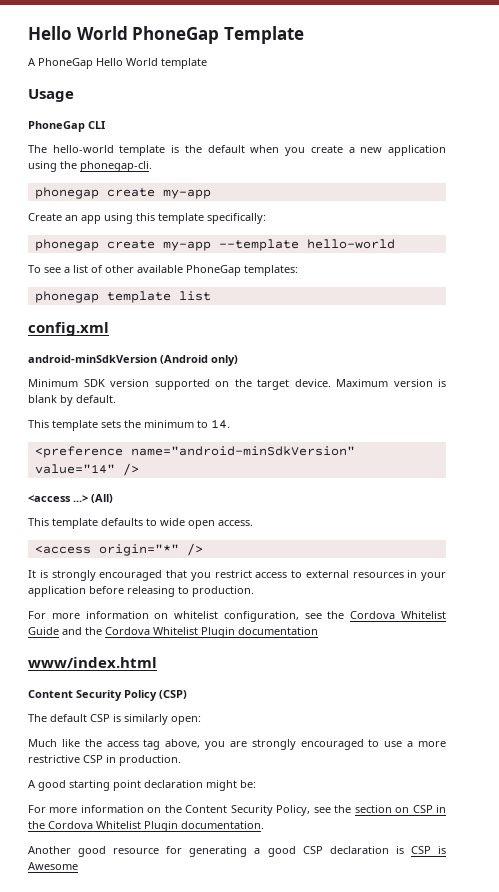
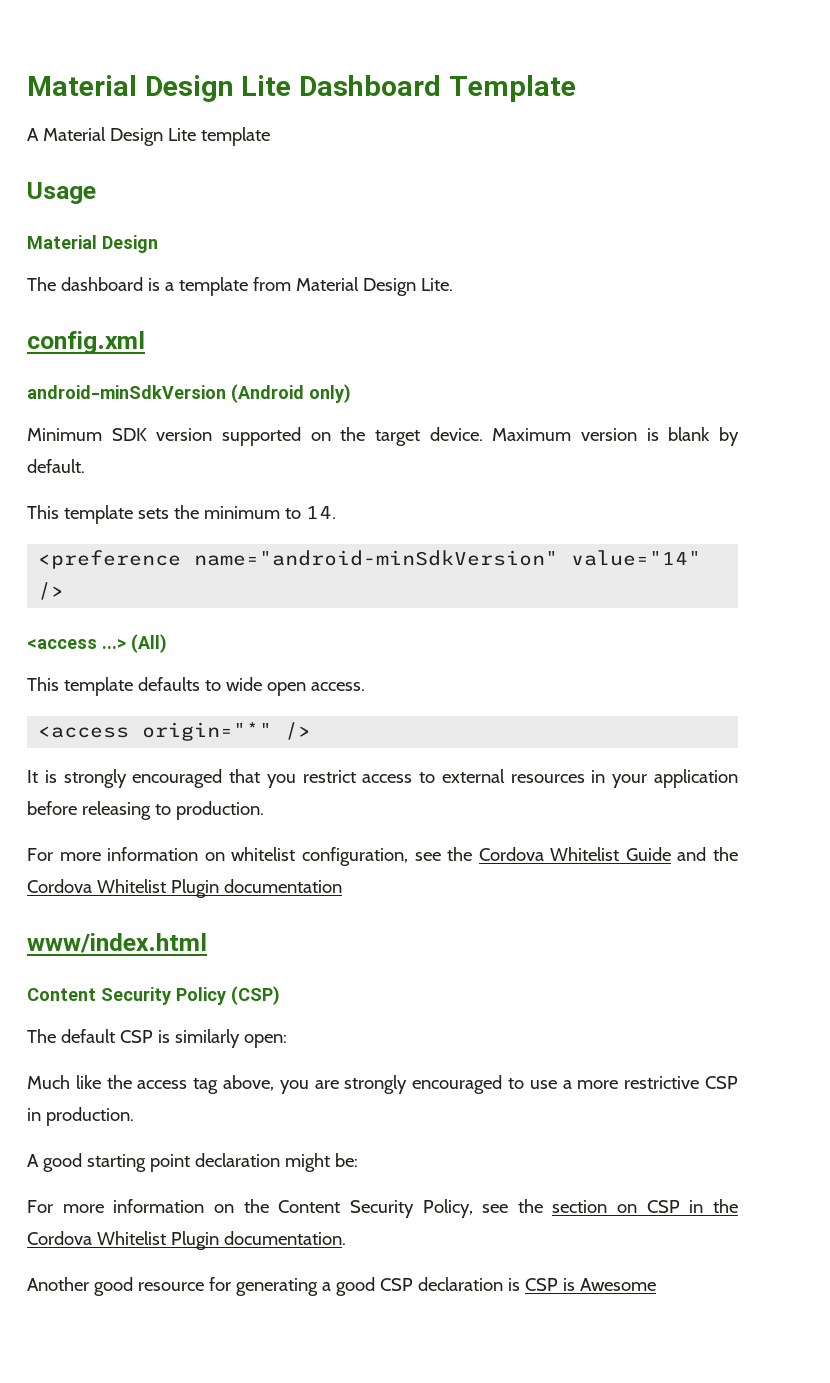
[28,26,220,44] Hello World PhoneGap -> [27,75,442,102] Material Design Lite Dashboard
[38,58,158,69] PhoneGap Hello World -> [42,127,196,146] Material Design Lite
[28,121,105,132] [28,145,447,156] [28,161,152,172] [34,187,211,199] [28,213,266,224] [34,239,395,251] [28,265,298,276] [34,291,211,303] PhoneGap CLI // The hello-world template is the default when you create a new application using the phonegap-cli. // phonegap create my-app // Create an app using this template specifically: // phonegap create my-app --template hello-world // To see a list of other available PhoneGap templates: // phonegap template list -> [27,235,158,253] [27,277,453,296] Material Design // The dashboard is a template from Material Design Lite.

